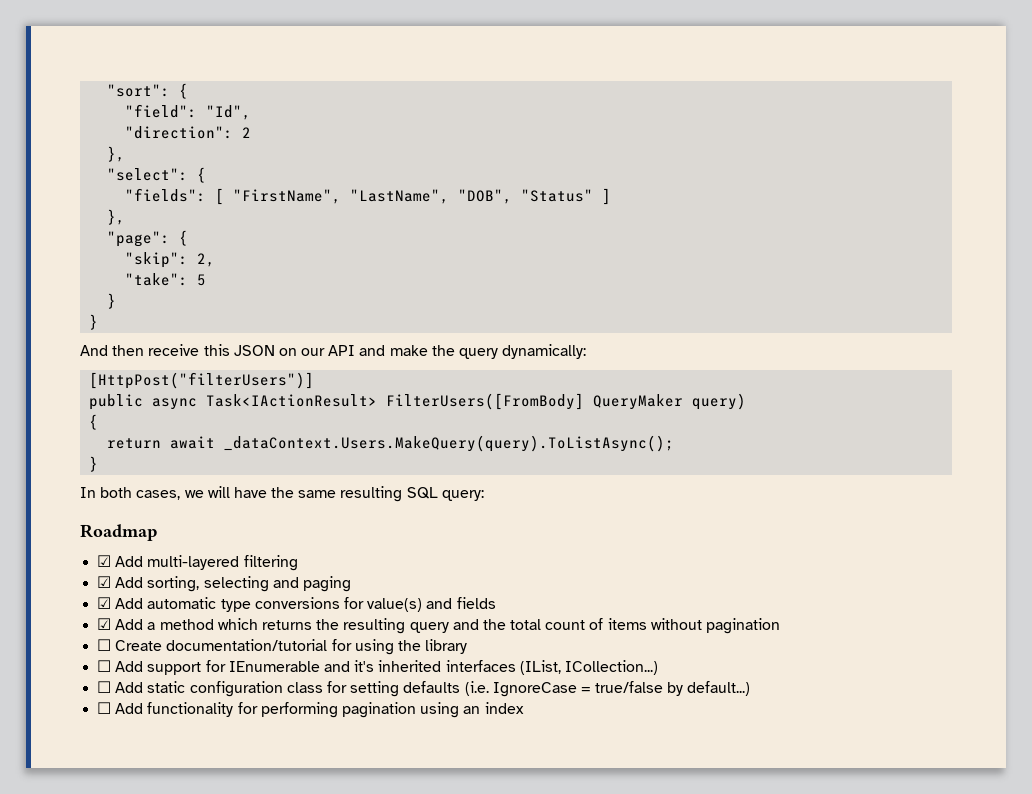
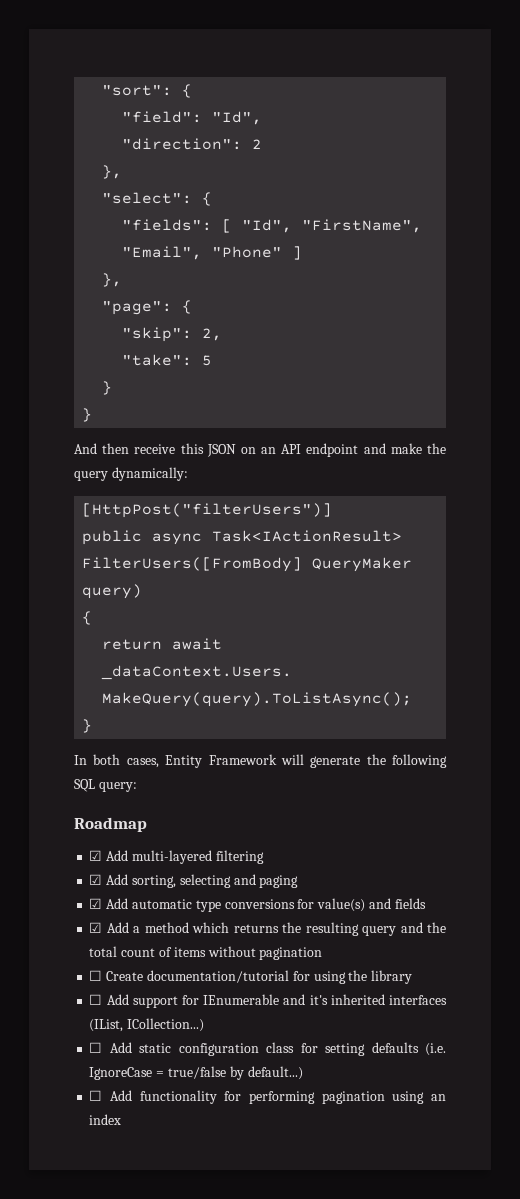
[233,189,594,204] "FirstName", "LastName", "DOB", "Status" -> [242,219,423,233] [122,246,283,260] "Id", "FirstName", "Email", "Phone"
[301,345,356,356] our API -> [261,443,359,457] an API endpoint
[184,486,403,502] we will have the same resulting -> [165,754,447,768] Entity Framework will generate the following

